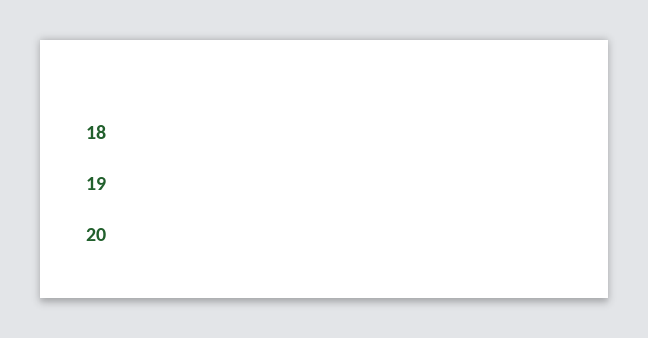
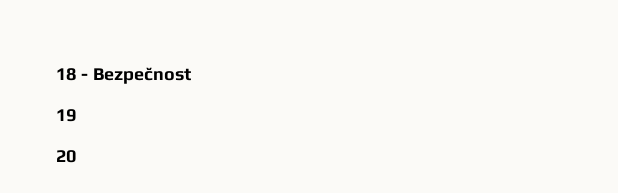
(106, 132) none -> [80,67,191,84] - Bezpečnost

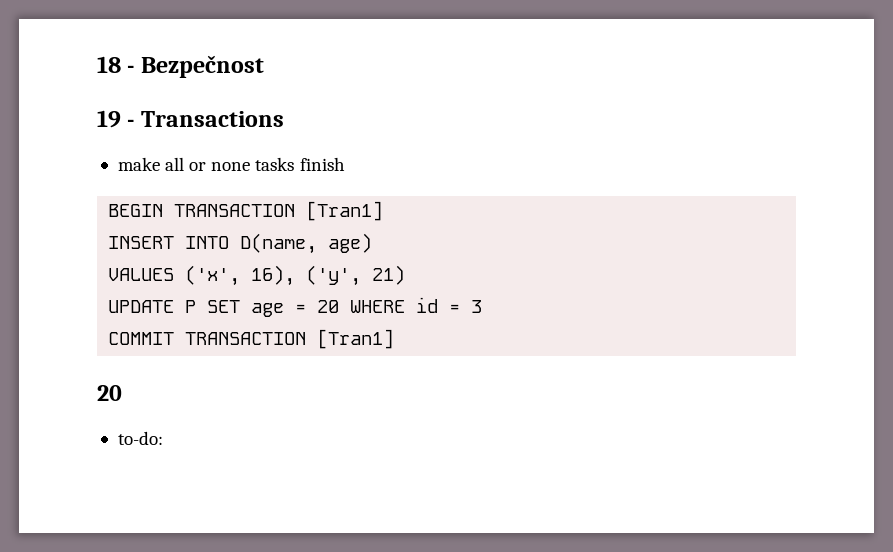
[56,150,76,163] // 20 -> [127,111,284,127] [117,157,345,171] [108,201,384,221] [108,233,373,254] [108,265,406,286] [108,297,483,317] [108,329,395,349] [97,385,122,401] [117,431,163,445] - Transactions // make all or none tasks finish // BEGIN TRANSACTION [Tran1] // INSERT INTO D(name, age) // VALUES ('x', 16), ('y', 21) // UPDATE P SET age = 20 WHERE id = 3 // COMMIT TRANSACTION [Tran1] // 20 // to-do:

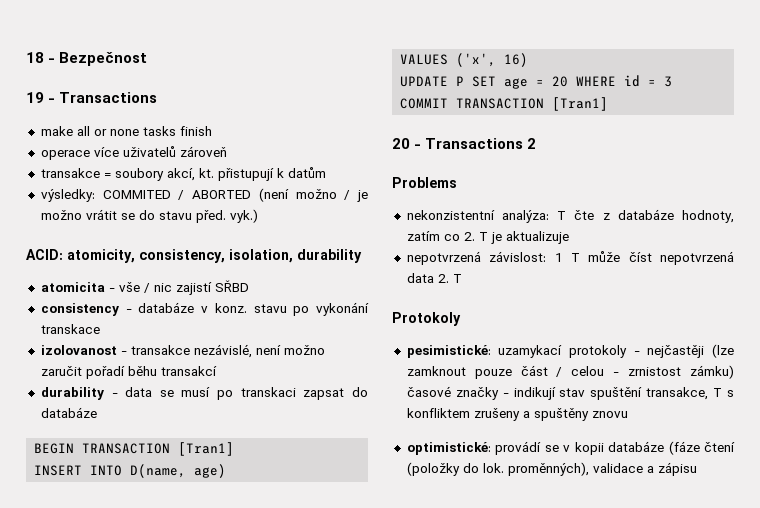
(345, 164) none -> [40,146,227,160] [40,167,326,181] [40,188,368,202] [40,209,258,223] [26,249,362,263] [40,280,249,295] [40,302,369,316] [40,324,100,334] [40,344,325,358] [40,366,217,379] [40,387,369,400] [40,407,97,418] // operace více uživatelů zároveň // transakce = soubory akcí, kt. přistupují k datům // výsledky: COMMITED / ABORTED (není možno / je možno vrátit se do stavu před. vyk.) // ACID: atomicity, consistency, isolation, durability // atomicita - vše / nic zajistí SŘBD // consistency - databáze v konz. stavu po vykonání transkace // izolovanost - transakce nezávislé, není možno zaručit pořadí běhu transakcí // durability - data se musí po transkaci zapsat do databáze
[251,265,406,286] 16), ('y', 21) -> [504,53,529,67] 16)
[117,431,163,445] // to-do: -> [414,138,537,149] [392,177,457,188] [406,209,734,223] [406,231,569,244] [406,251,734,265] [406,273,462,283] [392,312,461,326] [406,344,734,358] [406,365,734,379] [406,386,734,400] [406,408,628,421] [406,441,735,455] [406,462,697,476] - Transactions 2 // Problems // nekonzistentní analýza: T čte z databáze hodnoty, zatím co 2. T je aktualizuje // nepotvrzená závislost: 1 T může číst nepotvrzená data 2. T // Protokoly // pesimistické: uzamykací protokoly - nejčastěji (lze zamknout pouze část / celou - zrnistost zámku) časové značky - indikují stav spuštění transakce, T s konfliktem zrušeny a spuštěny znovu // optimistické: provádí se v kopii databáze (fáze čtení (položky do lok. proměnných), validace a zápisu

